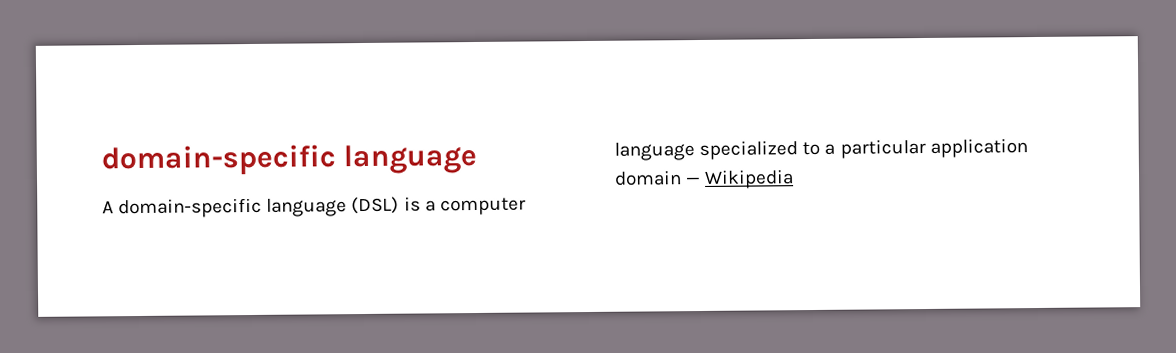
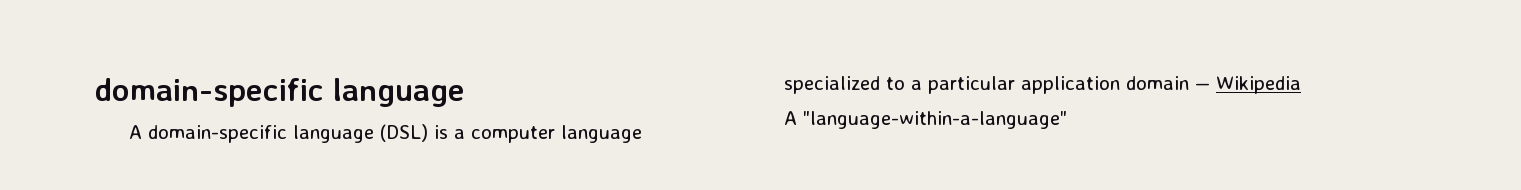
(795, 179) none -> [784,111,1067,129] // A "language-within-a-language"

